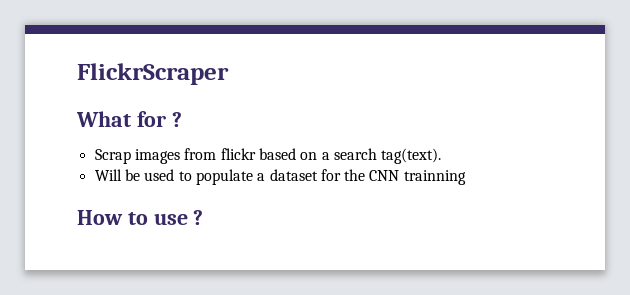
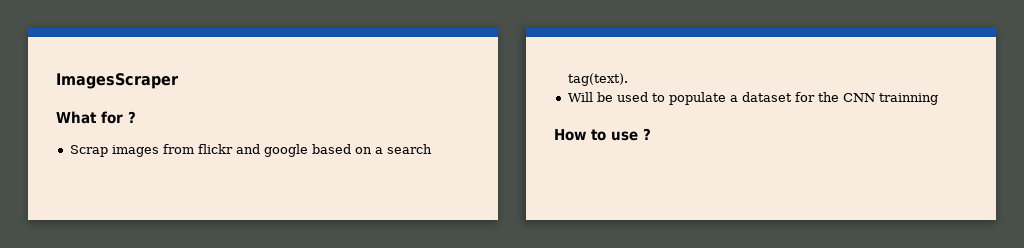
[77,63,229,85] FlickrScraper -> [56,73,179,89] ImagesScraper
(256, 154) none -> [235,144,308,157] and google

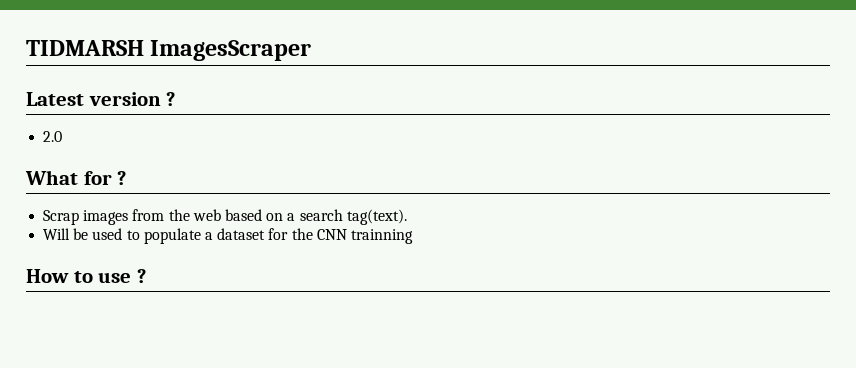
(56, 81) none -> [26,40,144,56] TIDMARSH
(179, 81) none -> [26,92,176,106] [43,131,63,142] // Latest version ? // 2.0
[197,144,308,157] flickr and google -> [168,209,221,221] the web

